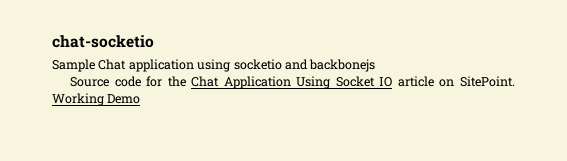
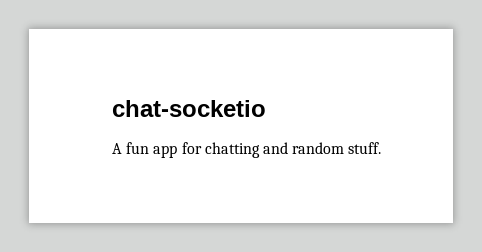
[52,59,376,72] [70,76,515,89] [52,93,141,106] Sample Chat application using socketio and backbonejs // Source code for the Chat Application Using Socket IO article on SitePoint. Working Demo -> [112,142,382,158] A fun app for chatting and random stuff.

